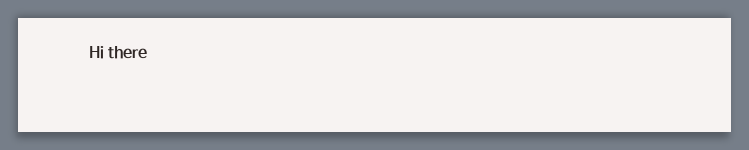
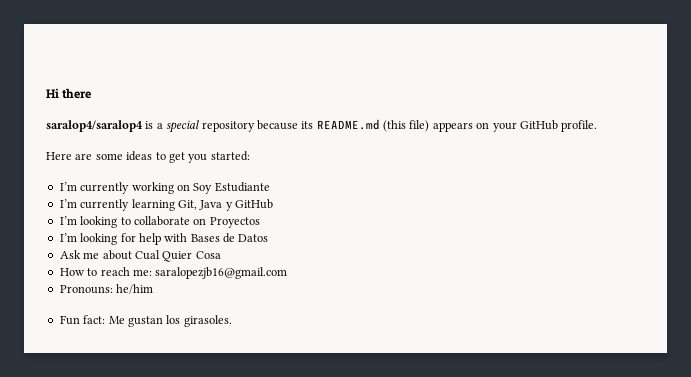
(148, 52) none -> [46,119,598,133] [46,151,250,163] [59,182,270,194] [59,199,273,211] [59,216,260,228] [59,233,269,245] [59,250,221,262] [59,267,288,279] [59,284,154,294] [59,315,232,327] // saralop4/saralop4 is a special repository because its README.md (this file) appears on your GitHub profile. // Here are some ideas to get you started: // I’m currently working on Soy Estudiante // I’m currently learning Git, Java y GitHub // I’m looking to collaborate on Proyectos // I’m looking for help with Bases de Datos // Ask me about Cual Quier Cosa // How to reach me: saralopezjb16@gmail.com // Pronouns: he/him // Fun fact: Me gustan los girasoles.

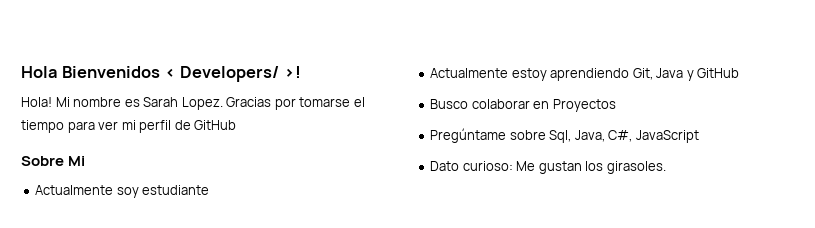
[46,88,92,99] [46,119,598,133] [46,151,250,163] [59,182,270,194] [59,199,273,211] [59,216,260,228] [59,233,269,245] [59,250,221,262] [59,267,288,279] [59,284,154,294] [59,315,106,325] Hi there // saralop4/saralop4 is a special repository because its README.md (this file) appears on your GitHub profile. // Here are some ideas to get you started: // I’m currently working on Soy Estudiante // I’m currently learning Git, Java y GitHub // I’m looking to collaborate on Proyectos // I’m looking for help with Bases de Datos // Ask me about Cual Quier Cosa // How to reach me: saralopezjb16@gmail.com // Pronouns: he/him // Fun fact: -> [21,66,301,82] [21,97,365,110] [21,120,237,133] [21,156,86,166] [35,185,210,198] [430,68,740,81] [430,99,616,112] [430,128,699,143] [430,161,513,171] Hola Bienvenidos < Developers/ >! // Hola! Mi nombre es Sarah Lopez. Gracias por tomarse el tiempo para ver mi perfil de GitHub // Sobre Mi // Actualmente soy estudiante // Actualmente estoy aprendiendo Git, Java y GitHub // Busco colaborar en Proyectos // Pregúntame sobre Sql, Java, C#, JavaScript // Dato curioso:

